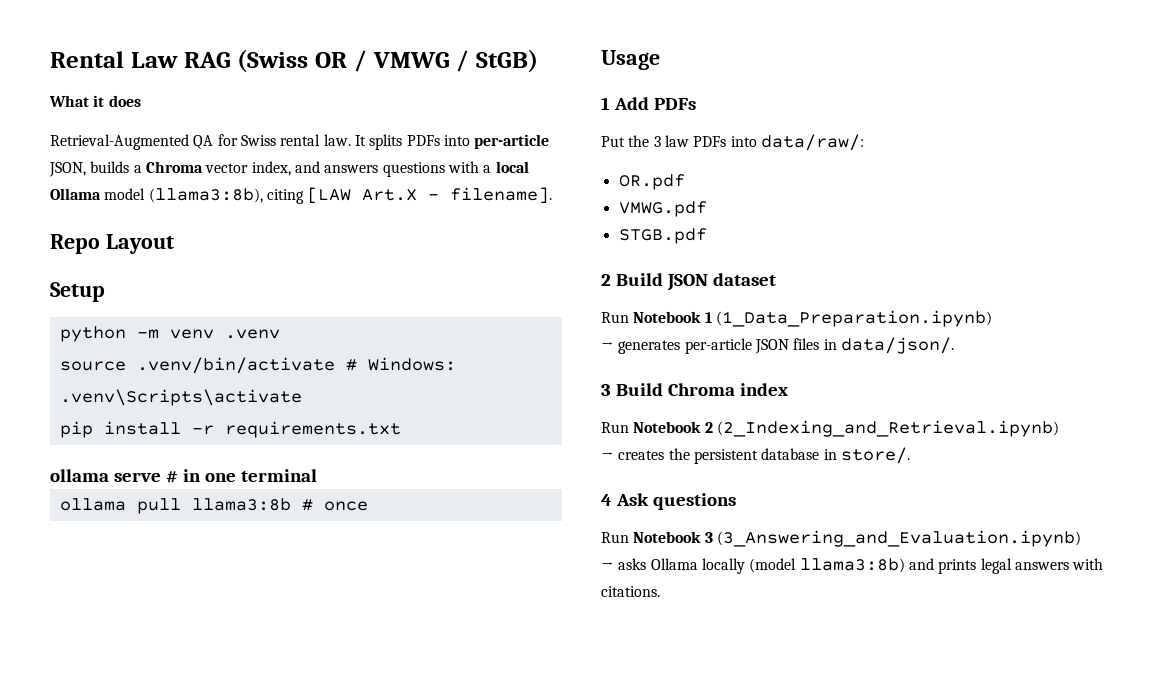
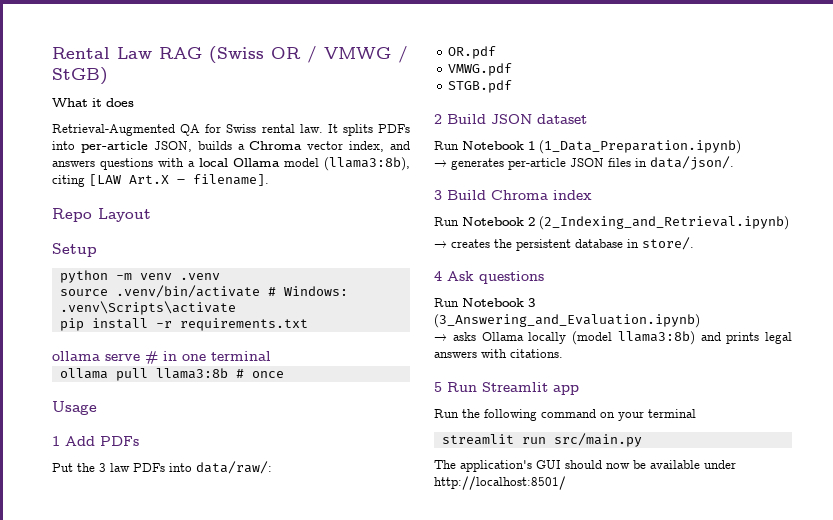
(660, 591) none -> [434,382,579,395] [434,409,696,421] [441,433,642,447] [434,460,736,472] [434,476,566,490] // 5 Run Streamlit app // Run the following command on your terminal // streamlit run src/main.py // The application's GUI should now be available under http://localhost:8501/

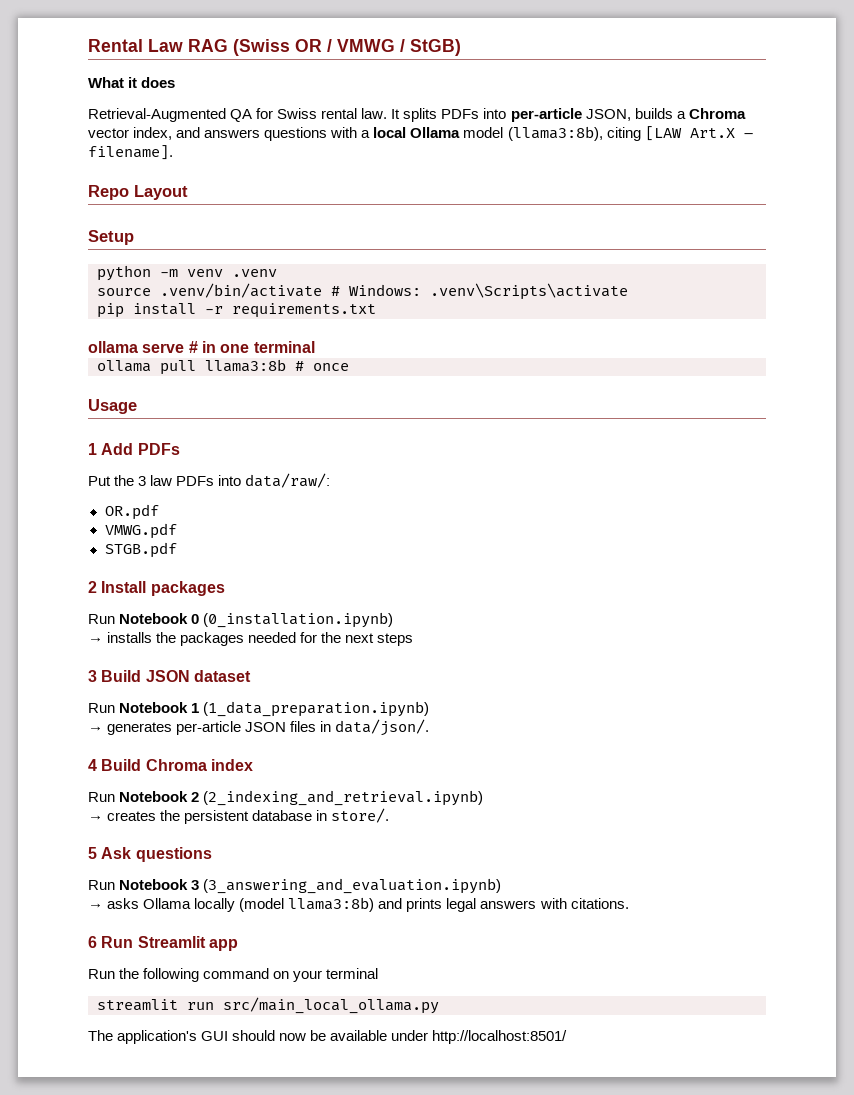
(442, 119) none -> [101,581,225,596] [88,612,394,628] [88,632,414,646] [88,670,97,682] Install packages // Run Notebook 0 (0_installation.ipynb) // → installs the packages needed for the next steps // 3
[539,140,741,154] (1_Data_Preparation.ipynb) -> [203,701,430,717] (1_data_preparation.ipynb)
[434,190,442,200] 3 -> [88,759,97,771] 4
[539,216,789,230] (2_Indexing_and_Retrieval.ipynb) -> [203,790,484,806] (2_indexing_and_retrieval.ipynb)
[434,271,442,281] 4 -> [88,847,97,859] 5
[434,314,700,328] (3_Answering_and_Evaluation.ipynb) -> [203,878,502,894] (3_answering_and_evaluation.ipynb)
[434,382,442,392] 5 -> [88,936,97,948] 6
[553,433,642,447] src/main.py -> [223,997,439,1014] src/main_local_ollama.py

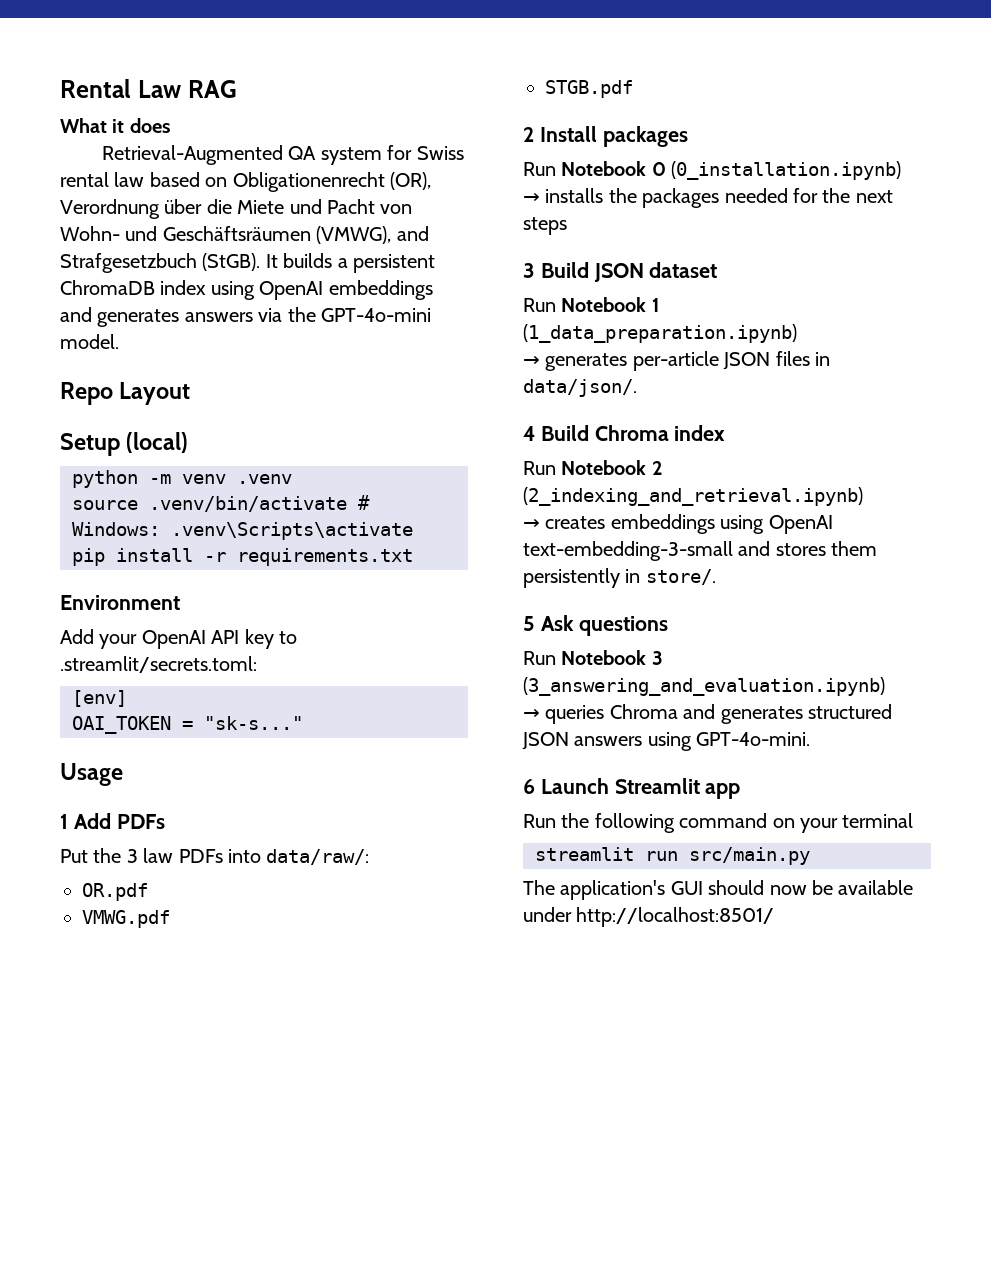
[233,39,461,56] (Swiss OR / VMWG / StGB) -> (237, 89) none
(253, 115) none -> [320,147,382,165] system
[361,108,746,122] [88,126,753,141] [88,145,173,160] law. It splits PDFs into per-article JSON, builds a Chroma vector index, and answers questions with a local Ollama model (llama3:8b), citing [LAW Art.X – filename]. -> [114,172,431,192] [60,199,413,219] [60,226,429,244] [60,253,435,273] [60,280,433,300] [60,307,431,327] [60,334,119,349] law based on Obligationenrecht (OR), Verordnung über die Miete und Pacht von Wohn- und Geschäftsräumen (VMWG), and Strafgesetzbuch (StGB). It builds a persistent ChromaDB index using OpenAI embeddings and generates answers via the GPT-4o-mini model.
(134, 237) none -> [126,432,189,453] (local)
[88,341,315,353] [97,359,349,375] ollama serve # in one terminal // ollama pull llama3:8b # once -> [60,595,180,610] [60,629,297,649] [60,656,257,673] [72,690,127,707] [72,716,303,734] Environment // Add your OpenAI API key to .streamlit/secrets.toml: // [env] // OAI_TOKEN = "sk-s..."
[160,810,313,824] the persistent database -> [610,514,833,534] [523,541,878,561] [523,568,620,588] embeddings using OpenAI text-embedding-3-small and stores them persistently
[107,897,629,912] asks Ollama locally (model llama3:8b) and prints legal answers with citations. -> [545,704,892,724] [522,732,811,751] queries Chroma and generates structured JSON answers using GPT-4o-mini.
[101,936,134,948] Run -> [540,778,609,794] Launch
[223,997,439,1014] src/main_local_ollama.py -> [689,847,810,865] src/main.py

